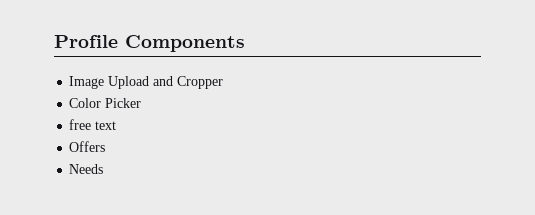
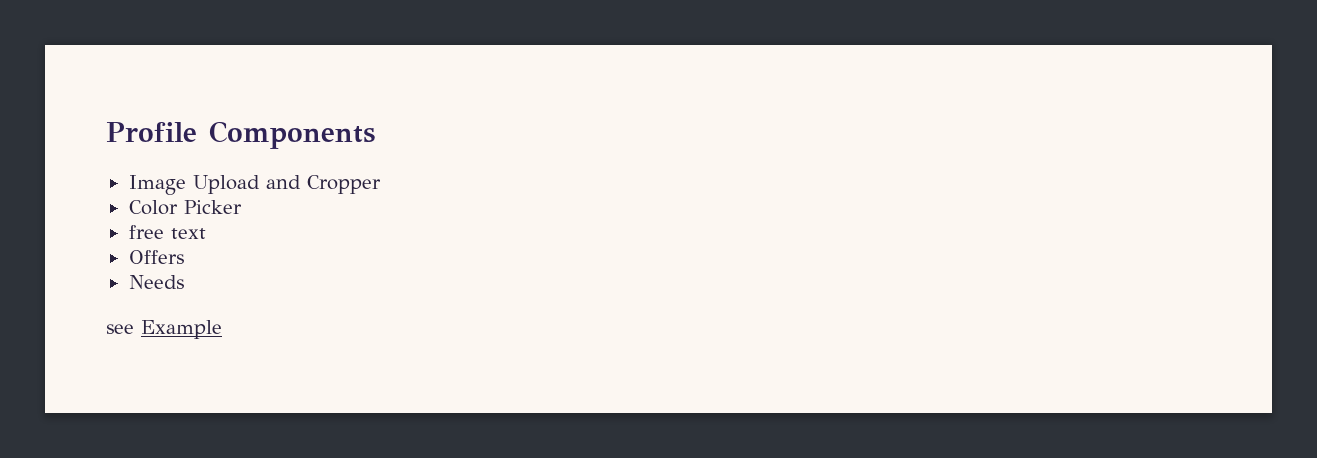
(104, 169) none -> [106,320,222,339] // see Example

